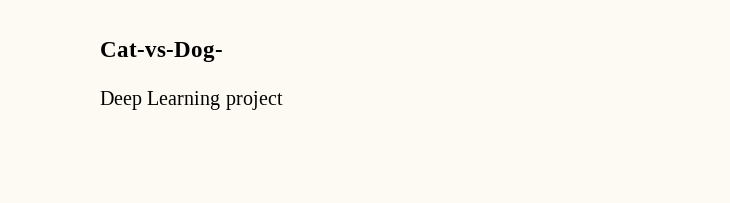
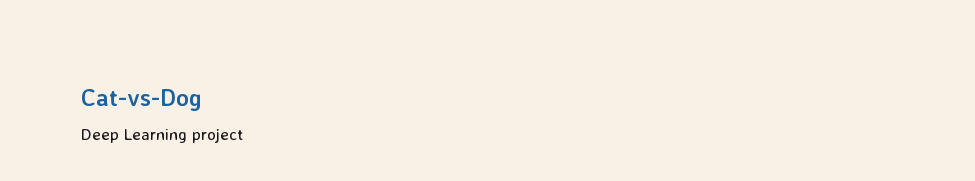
[100,42,223,62] Cat-vs-Dog- -> [81,89,202,111] Cat-vs-Dog

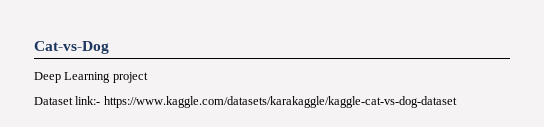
(243, 135) none -> [34,96,457,108] // Dataset link:- https://www.kaggle.com/datasets/karakaggle/kaggle-cat-vs-dog-dataset

